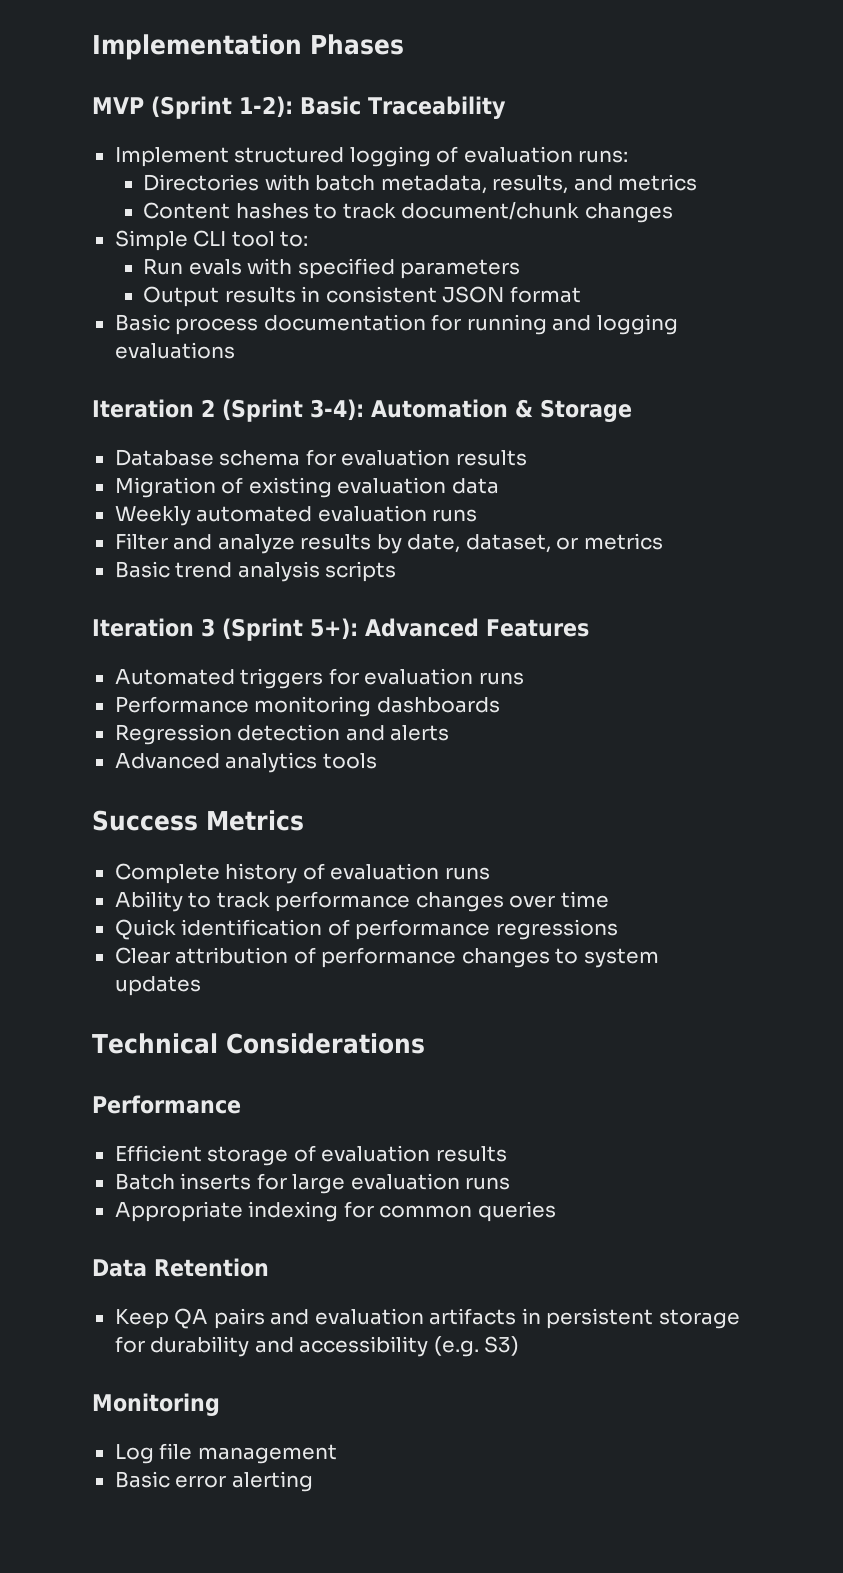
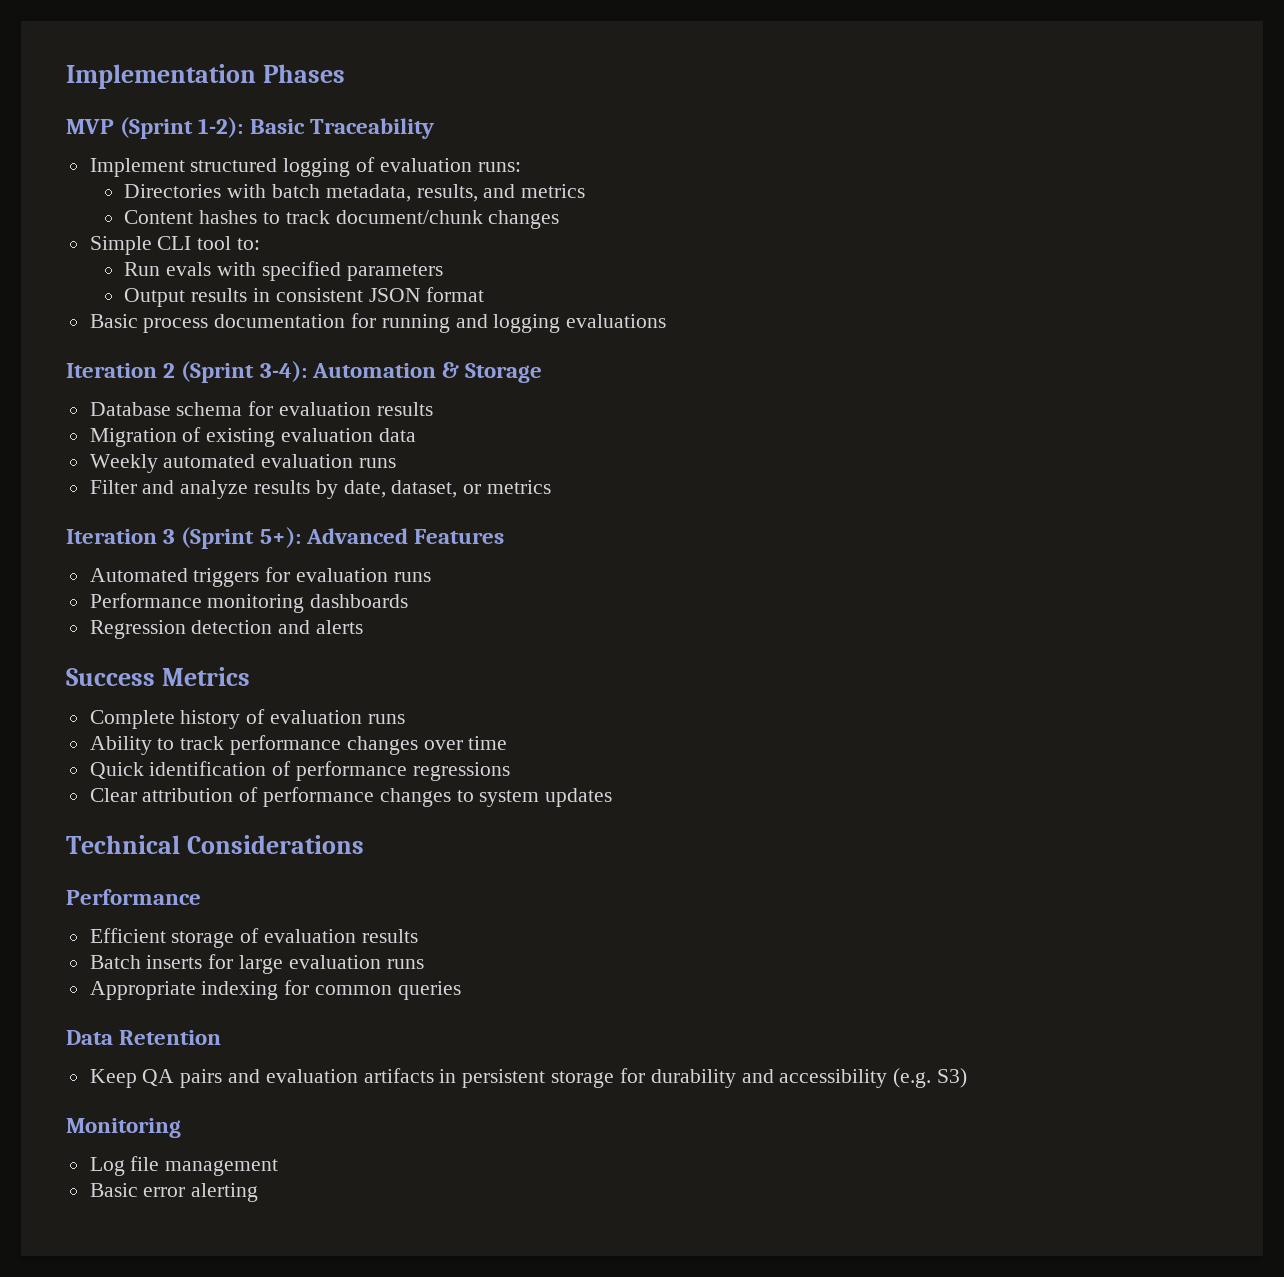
[114,561,397,582] // Basic trend analysis scripts -> (552, 487) none
[114,752,377,773] // Advanced analytics tools -> (364, 627) none

